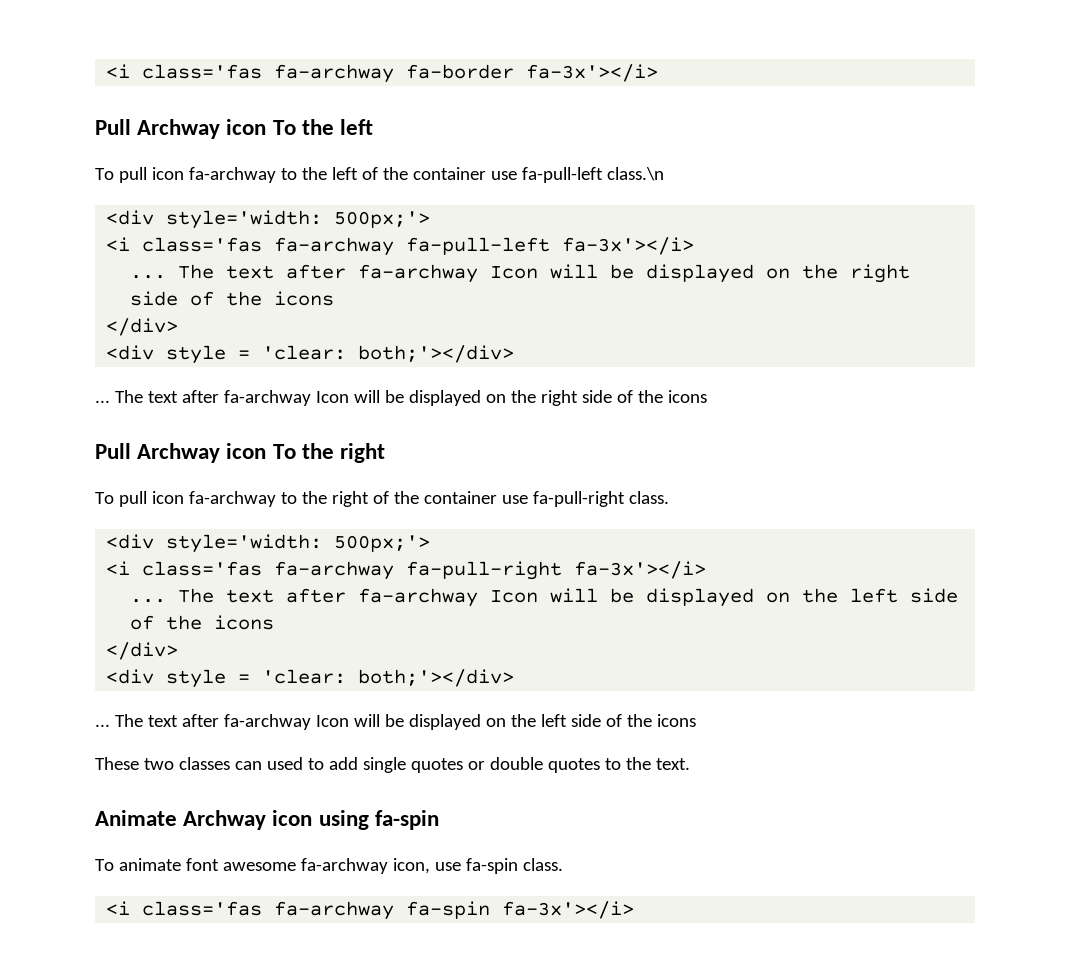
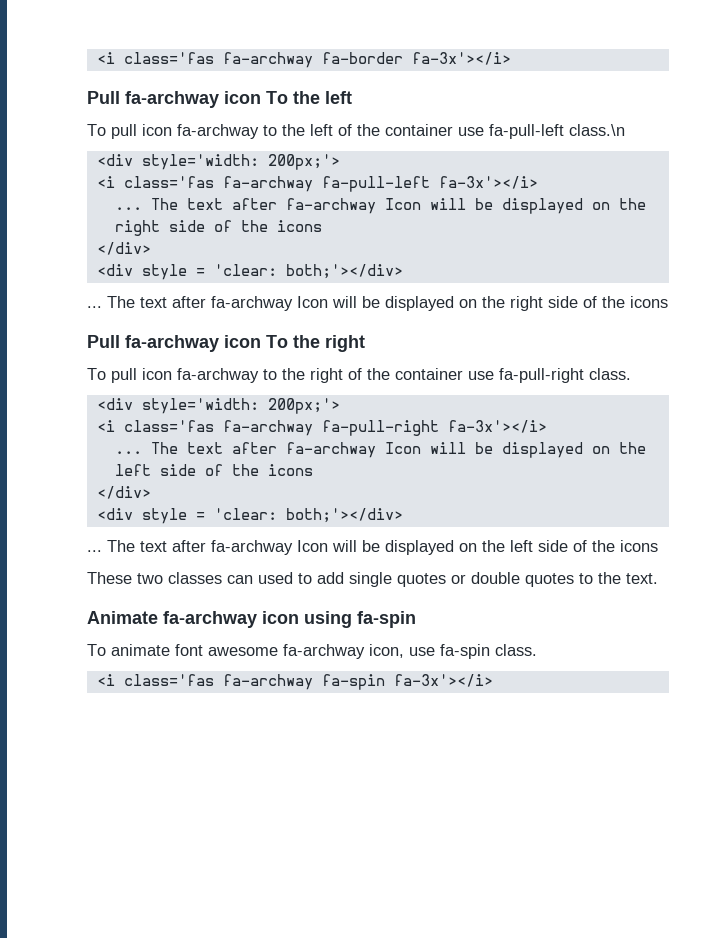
[137,119,221,139] Archway -> [125,91,219,108] fa-archway
[334,211,431,228] 500px;'> -> [267,154,340,170] 200px;'>
[137,443,221,463] Archway -> [125,335,219,352] fa-archway
[334,535,431,552] 500px;'> -> [267,398,340,414] 200px;'>
[183,810,267,830] Archway -> [163,611,257,628] fa-archway

